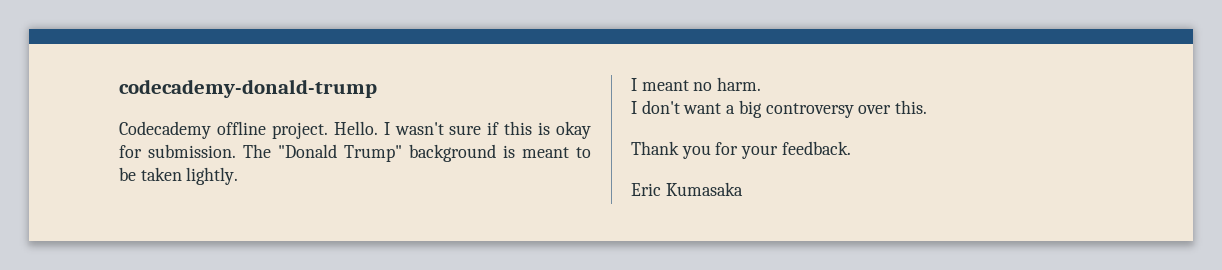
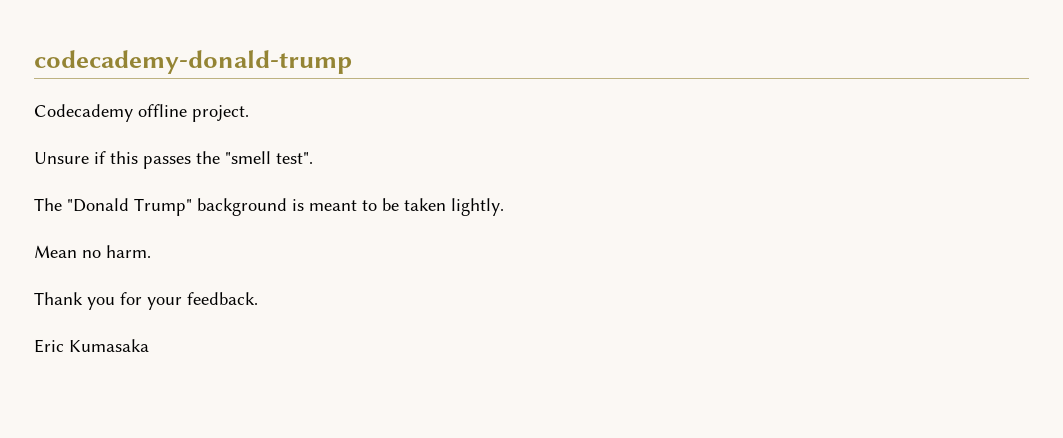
[333,121,591,139] [119,144,236,158] Hello. I wasn't sure if this is okay for submission. -> [34,151,313,169] // Unsure if this passes the "smell test". //
[631,78,689,91] I meant -> [34,245,77,258] Mean
[631,100,928,118] // I don't want a big controversy over this. -> (151, 251) none

